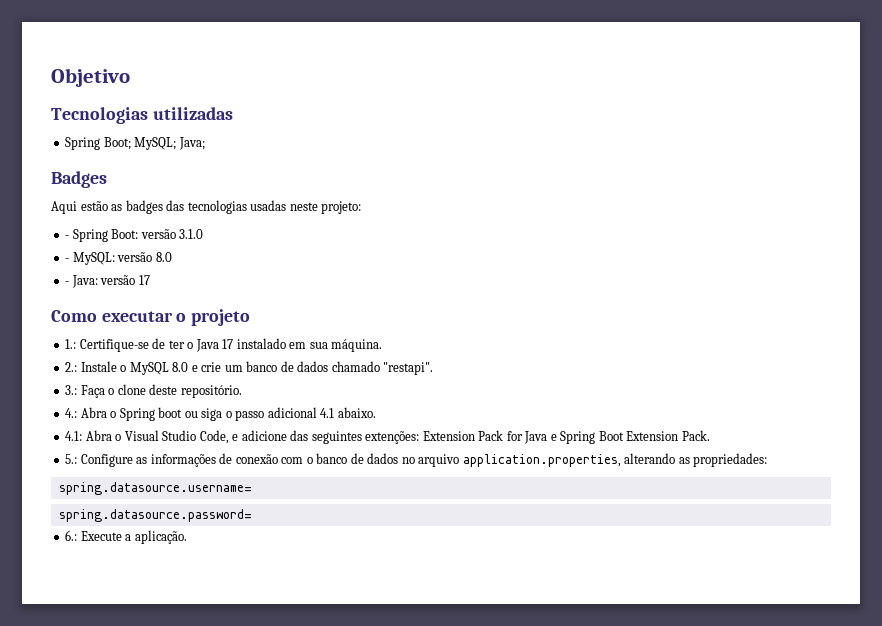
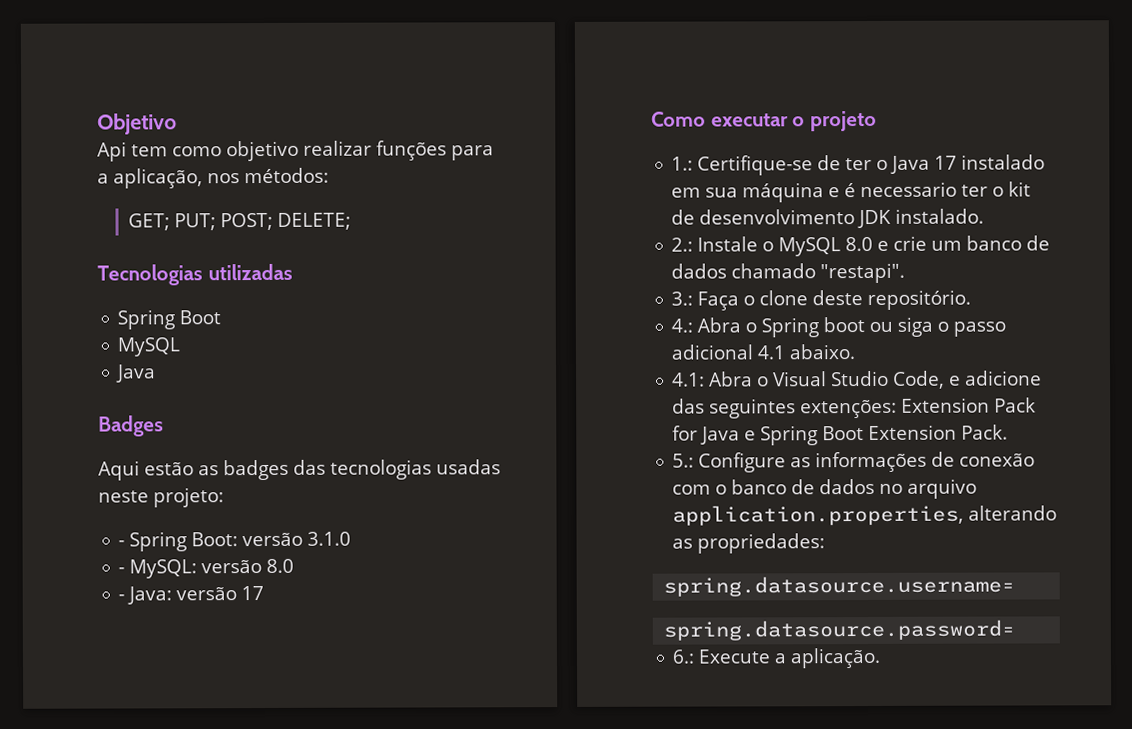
(130, 77) none -> [97,140,494,162] [97,167,329,189] [128,212,352,231] // Api tem como objetivo realizar funções para a aplicação, nos métodos: // GET; PUT; POST; DELETE;
[103,137,205,150] Boot; MySQL; Java; -> [179,310,222,325] [117,337,181,357] [115,364,157,383] Boot // MySQL // Java
[331,339,383,352] máquina. -> [742,181,1032,203] [671,208,985,229] máquina e é necessario ter o kit de desenvolvimento JDK instalado.

